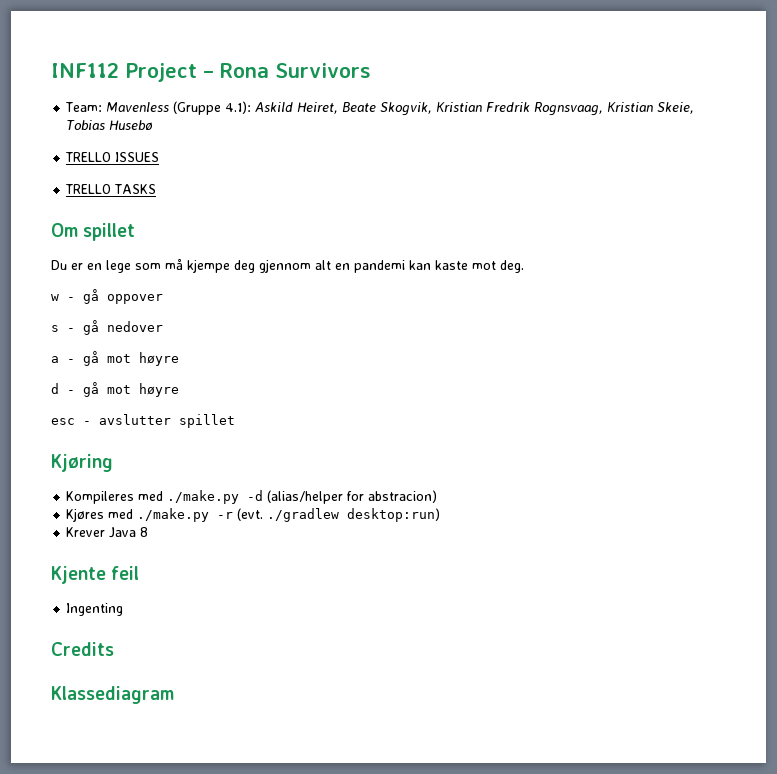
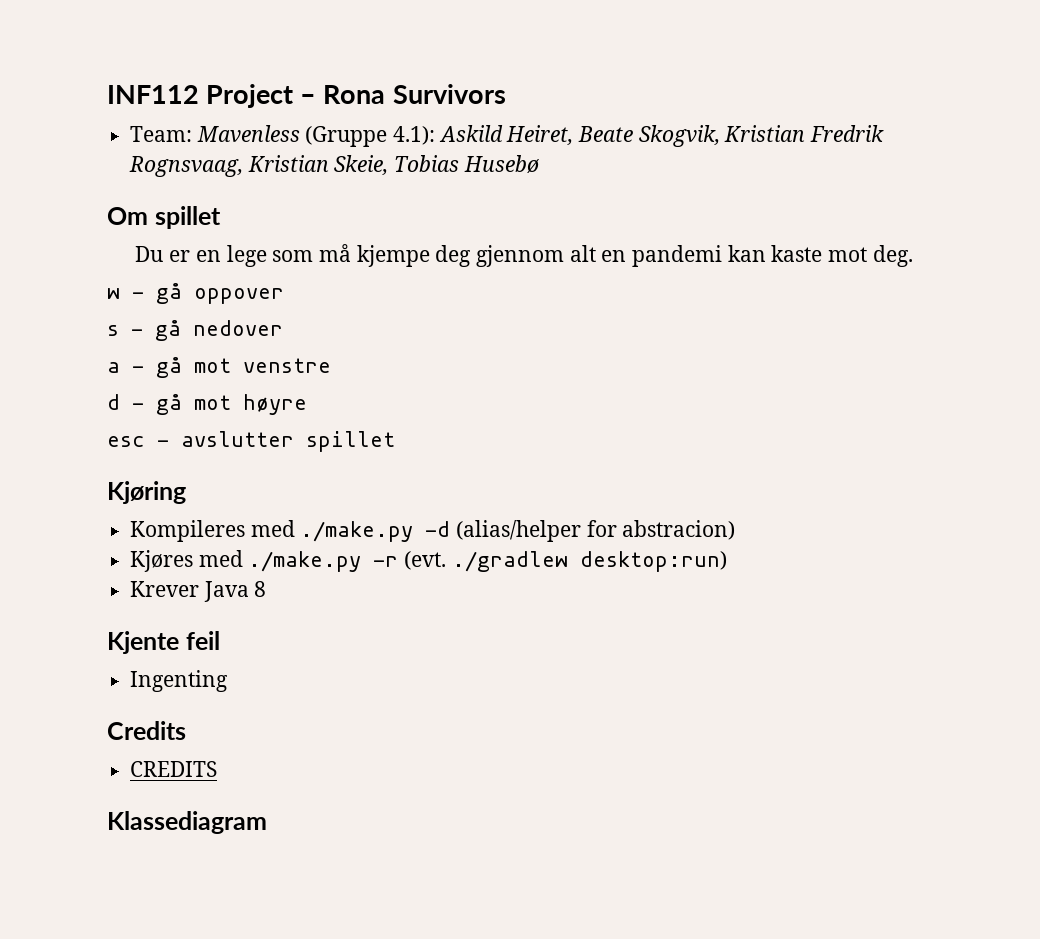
[65,152,160,162] [65,184,157,194] // TRELLO ISSUES // TRELLO TASKS -> (540, 164) none
[139,352,179,366] høyre -> [243,358,331,373] venstre
(114, 649) none -> [130,761,218,777] // CREDITS

